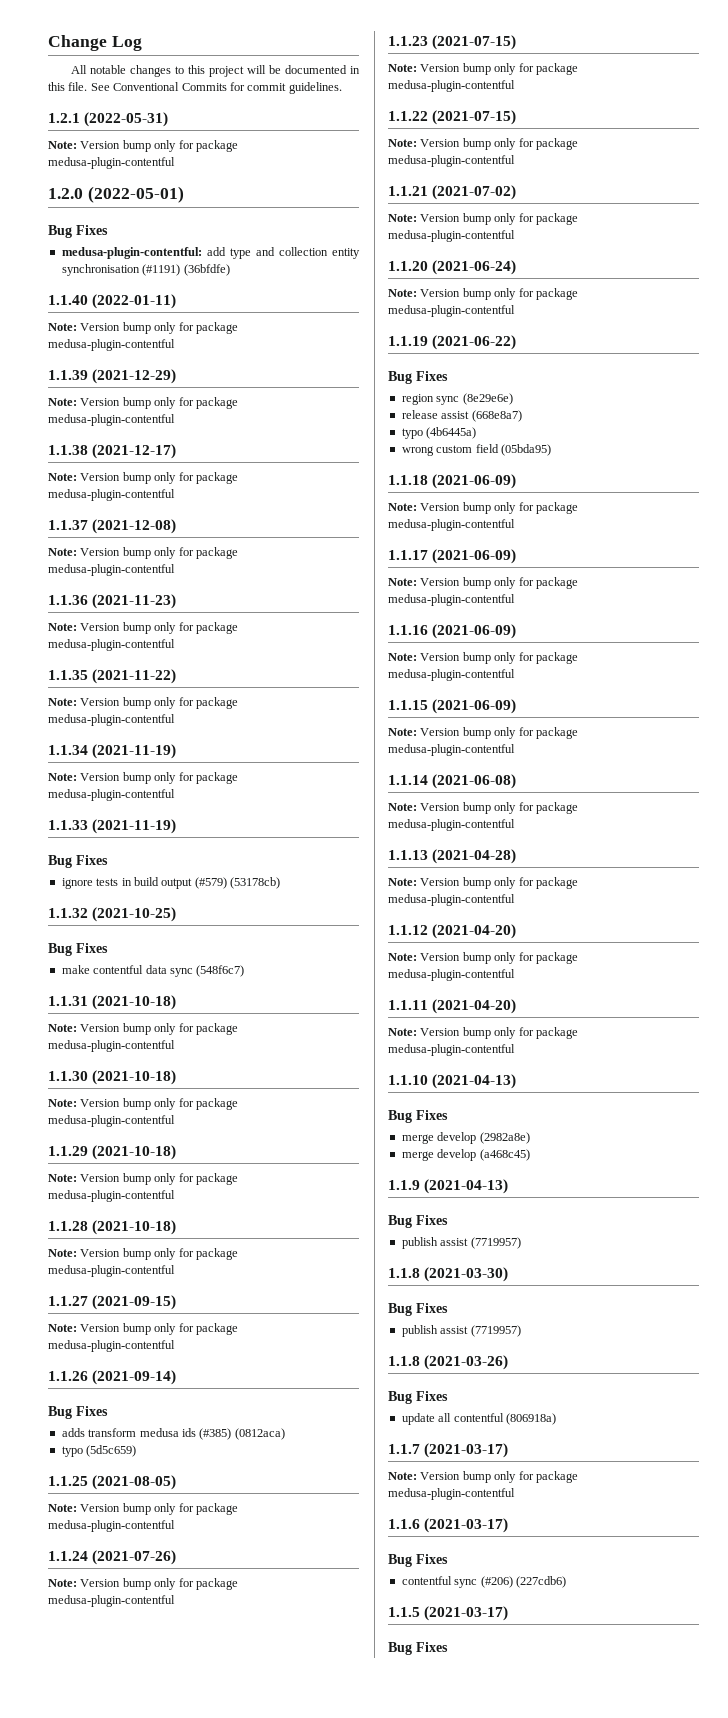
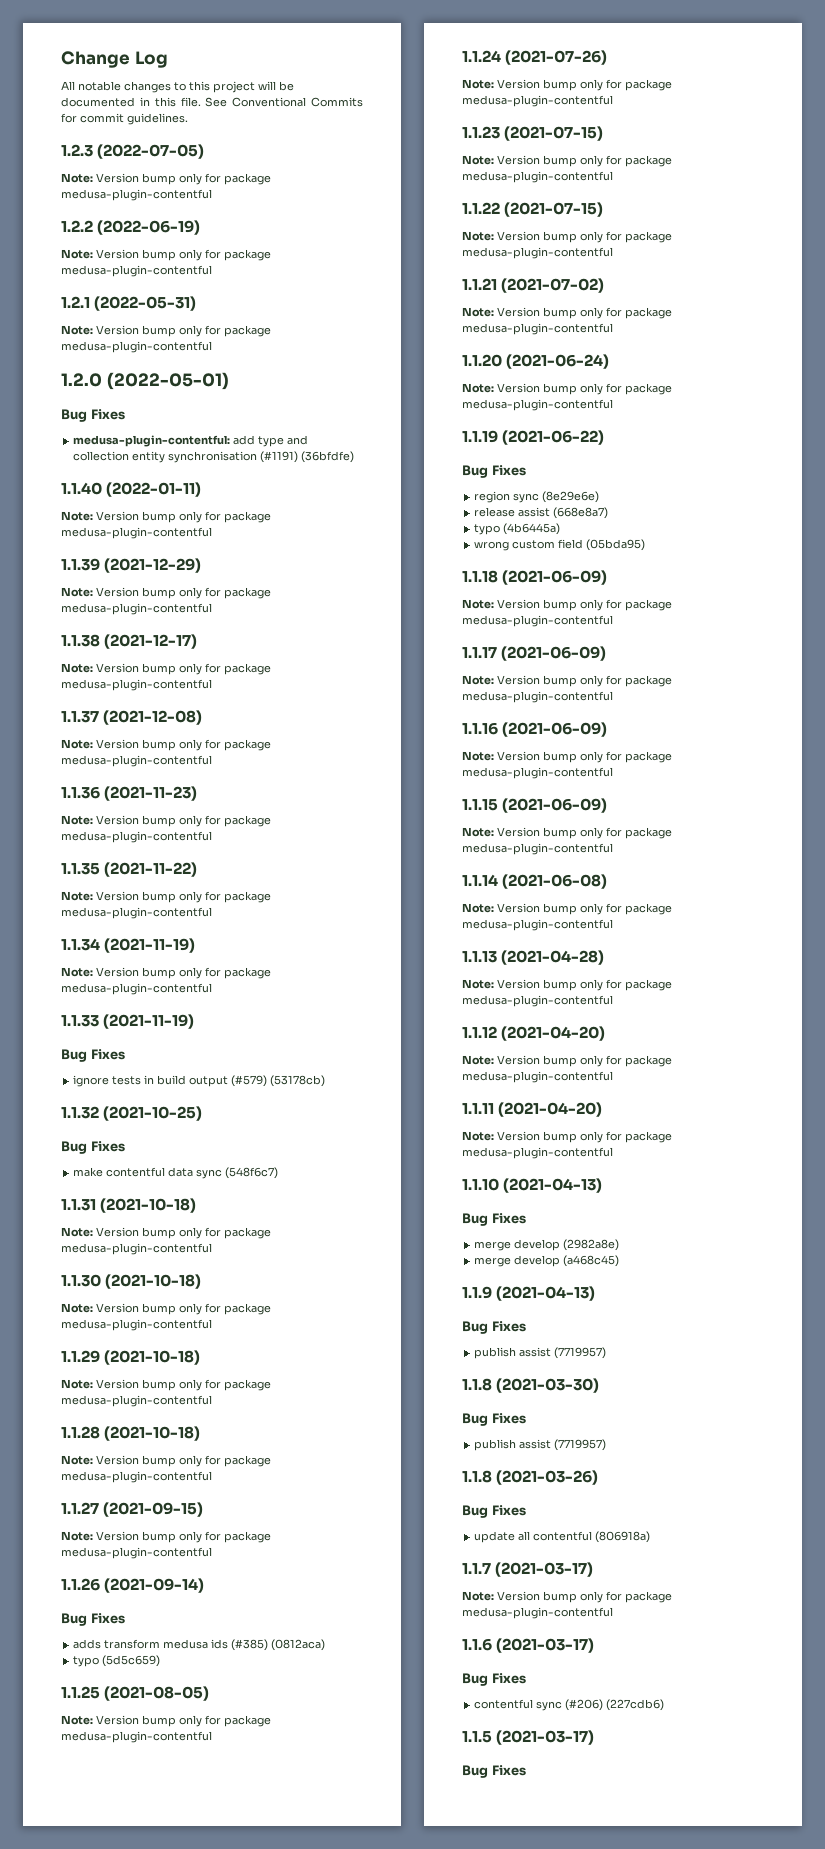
(342, 88) none -> [61,144,205,159] [61,173,271,185] [61,189,212,201] [61,220,201,235] [61,249,271,261] [61,265,212,277] // 1.2.3 (2022-07-05) // Note: Version bump only for package medusa-plugin-contentful // 1.2.2 (2022-06-19) // Note: Version bump only for package medusa-plugin-contentful

